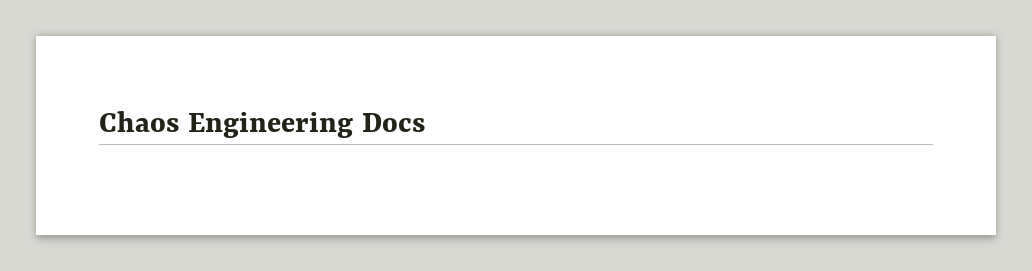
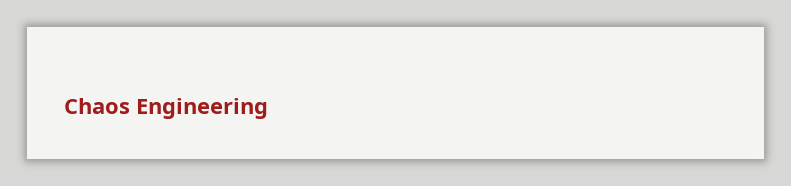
[361,113,425,132] Docs -> (268, 108) none

